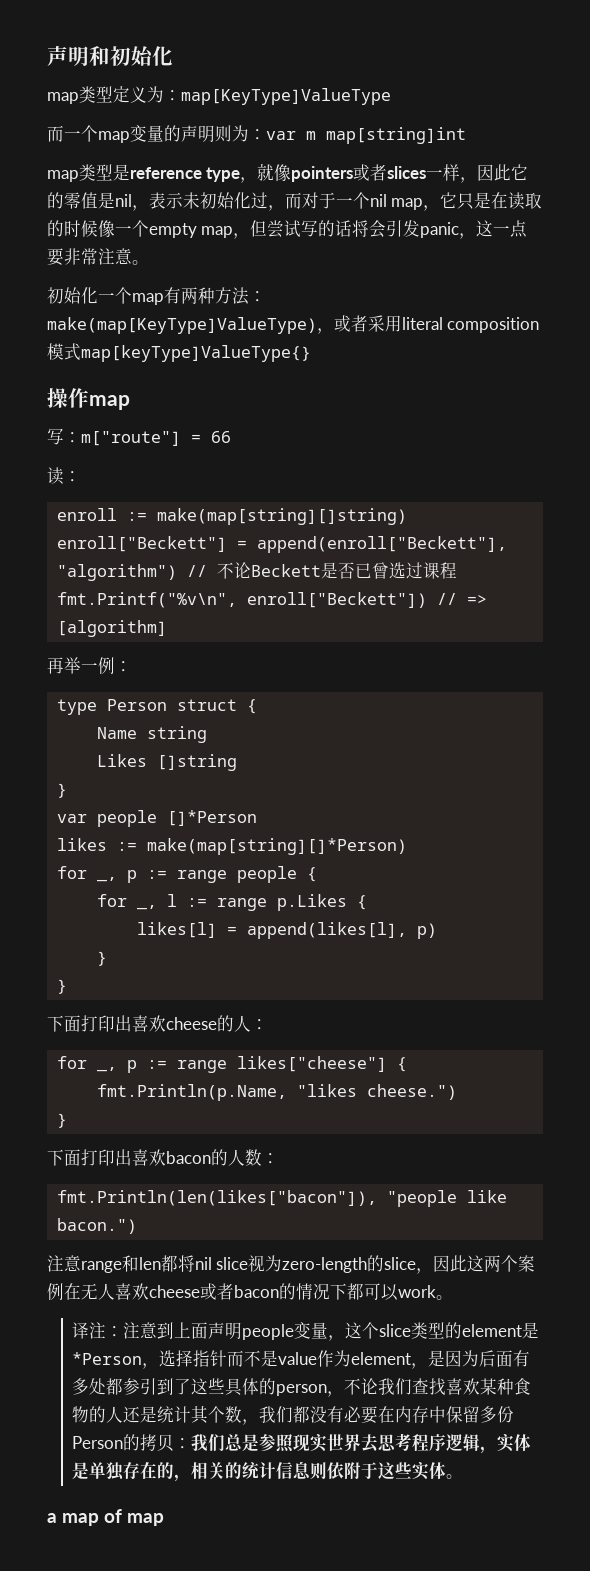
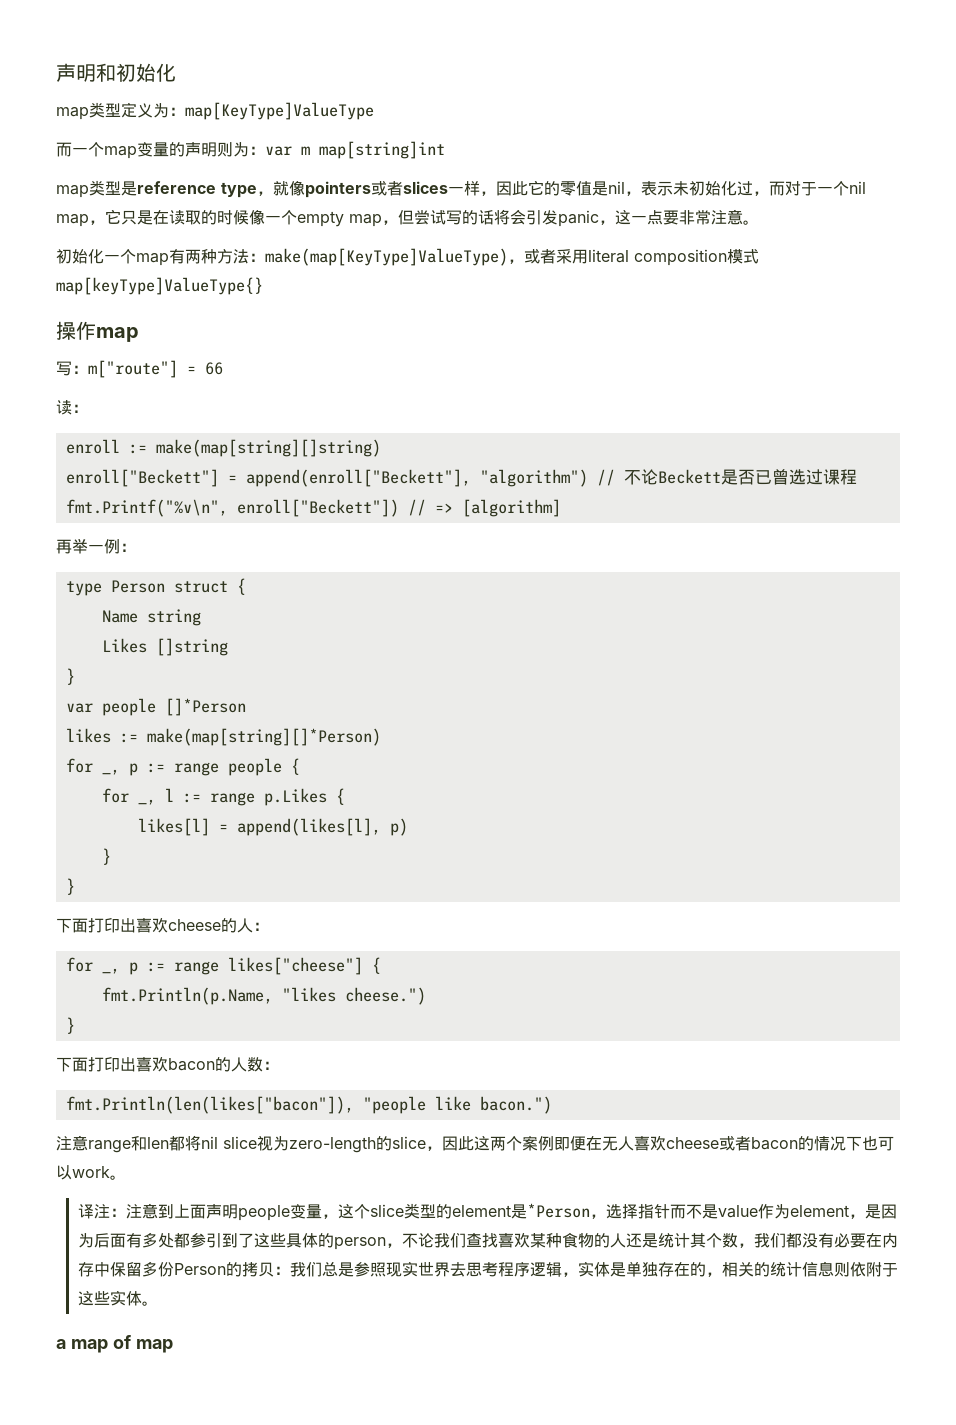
(64, 1291) none -> [554,1136,586,1151] 即便
[347,1283,364,1300] 都 -> [862,1136,878,1151] 也

